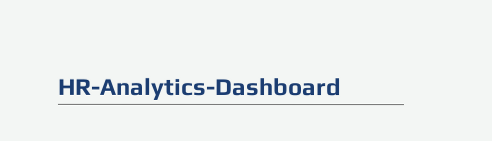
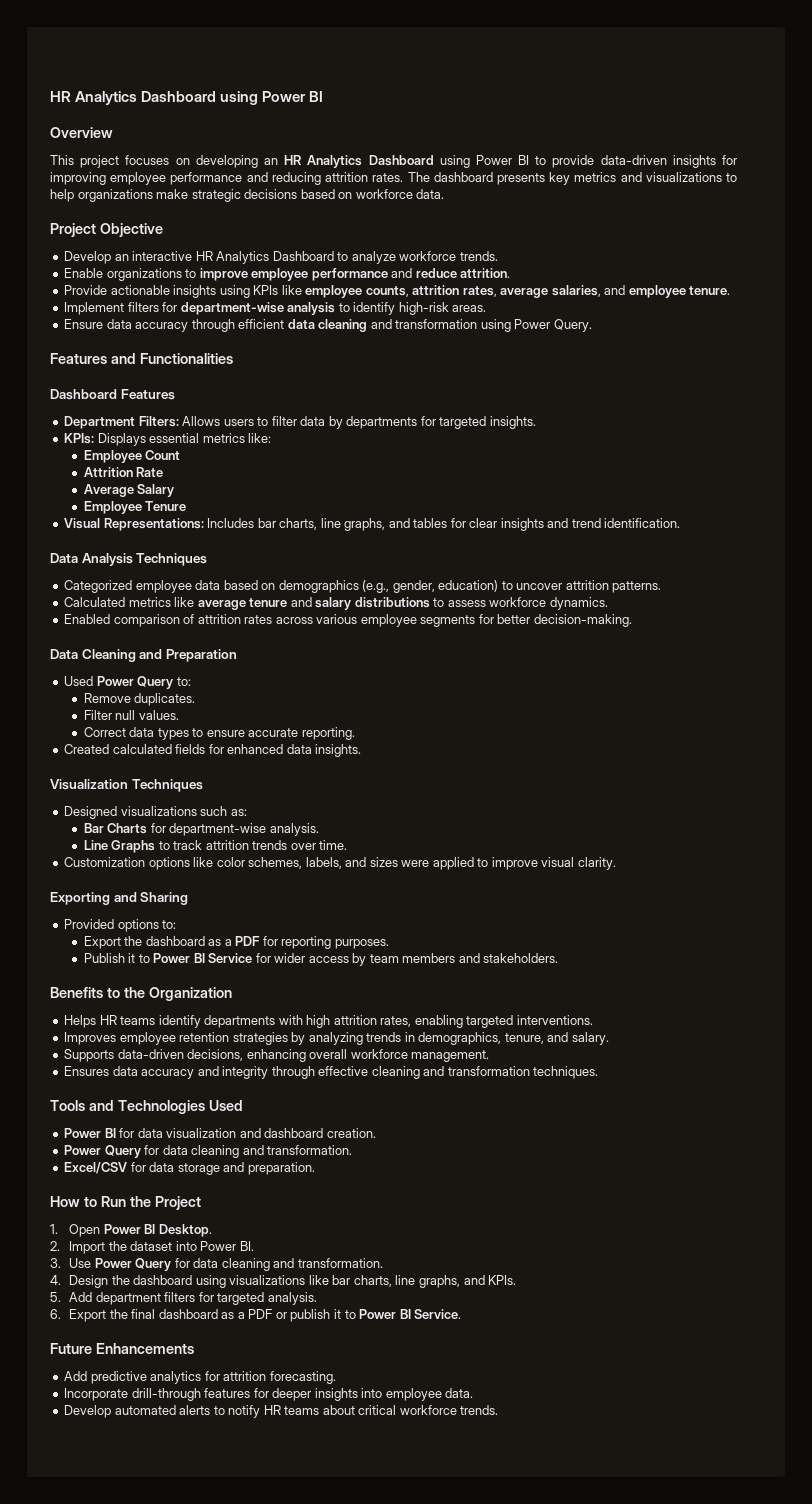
[57,77,341,101] HR-Analytics-Dashboard -> [50,91,324,105] [50,127,113,138] [50,155,737,168] [50,172,737,185] [50,189,445,202] [50,223,163,237] [64,251,498,264] [64,268,511,281] [64,285,731,298] [64,302,487,315] [64,319,592,332] [50,353,233,364] [50,389,175,400] [64,416,536,429] [64,433,272,446] [83,450,181,463] [83,467,164,477] [83,484,175,497] [83,501,187,514] [64,518,681,531] [50,553,208,566] [64,580,662,593] [64,597,608,610] [64,614,632,627] [50,649,237,662] [64,676,191,689] [83,693,196,706] [83,710,179,720] [83,727,355,740] [64,744,362,757] [50,779,203,792] [64,806,247,819] [83,823,319,836] [83,840,348,853] [64,857,616,870] [50,892,189,905] [64,919,177,932] [83,936,389,949] [83,953,559,966] [50,987,232,1001] [64,1015,593,1028] [64,1032,609,1045] [64,1049,490,1062] [64,1066,599,1079] [50,1100,243,1114] [64,1128,376,1138] [64,1145,353,1158] [64,1162,315,1175] [50,1196,201,1210] [50,1224,212,1237] [50,1241,254,1254] [50,1258,383,1271] [50,1275,517,1288] [50,1292,317,1305] [50,1309,462,1322] [50,1343,194,1354] [64,1371,336,1384] [64,1388,474,1401] [64,1405,499,1418] HR Analytics Dashboard using Power BI // Overview // This project focuses on developing an HR Analytics Dashboard using Power BI to provide data-driven insights for improving employee performance and reducing attrition rates. The dashboard presents key metrics and visualizations to help organizations make strategic decisions based on workforce data. // Project Objective // Develop an interactive HR Analytics Dashboard to analyze workforce trends. // Enable organizations to improve employee performance and reduce attrition. // Provide actionable insights using KPIs like employee counts, attrition rates, average salaries, and employee tenure. // Implement filters for department-wise analysis to identify high-risk areas. // Ensure data accuracy through efficient data cleaning and transformation using Power Query. // Features and Functionalities // Dashboard Features // Department Filters: Allows users to filter data by departments for targeted insights. // KPIs: Displays essential metrics like: // Employee Count // Attrition Rate // Average Salary // Employee Tenure // Visual Representations: Includes bar charts, line graphs, and tables for clear insights and trend identification. // Data Analysis Techniques // Categorized employee data based on demographics (e.g., gender, education) to uncover attrition patterns. // Calculated metrics like average tenure and salary distributions to assess workforce dynamics. // Enabled comparison of attrition rates across various employee segments for better decision-making. // Data Cleaning and Preparation // Used Power Query to: // Remove duplicates. // Filter null values. // Correct data types to ensure accurate reporting. // Created calculated fields for enhanced data insights. // Visualization Techniques // Designed visualizations such as: // Bar Charts for department-wise analysis. // Line Graphs to track attrition trends over time. // Customization options like color schemes, labels, and sizes were applied to improve visual clarity. // Exporting and Sharing // Provided options to: // Export the dashboard as a PDF for reporting purposes. // Publish it to Power BI Service for wider access by team members and stakeholders. // Benefits to the Organization // Helps HR teams identify departments with high attrition rates, enabling targeted interventions. // Improves employee retention strategies by analyzing trends in demographics, tenure, and salary. // Supports data-driven decisions, enhancing overall workforce management. // Ensures data accuracy and integrity through effective cleaning and transformation techniques. // Tools and Technologies Used // Power BI for data visualization and dashboard creation. // Power Query for data cleaning and transformation. // Excel/CSV for data storage and preparation. // How to Run the Project // 1. Open Power BI Desktop. // 2. Import the dataset into Power BI. // 3. Use Power Query for data cleaning and transformation. // 4. Design the dashboard using visualizations like bar charts, line graphs, and KPIs. // 5. Add department filters for targeted analysis. // 6. Export the final dashboard as a PDF or publish it to Power BI Service. // Future Enhancements // Add predictive analytics for attrition forecasting. // Incorporate drill-through features for deeper insights into employee data. // Develop automated alerts to notify HR teams about critical workforce trends.

